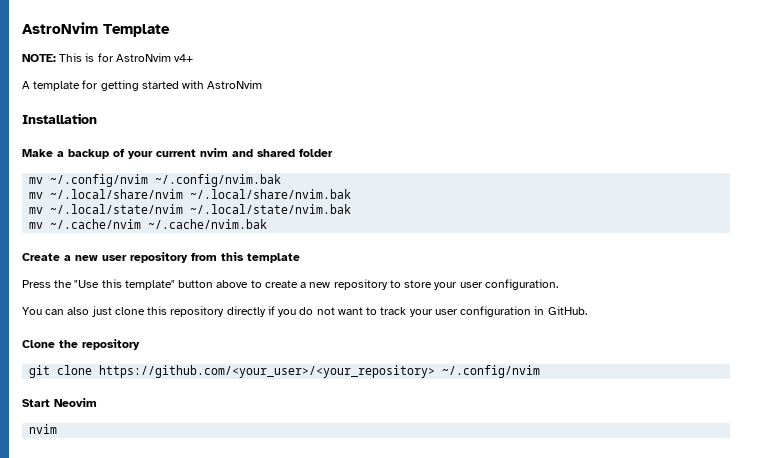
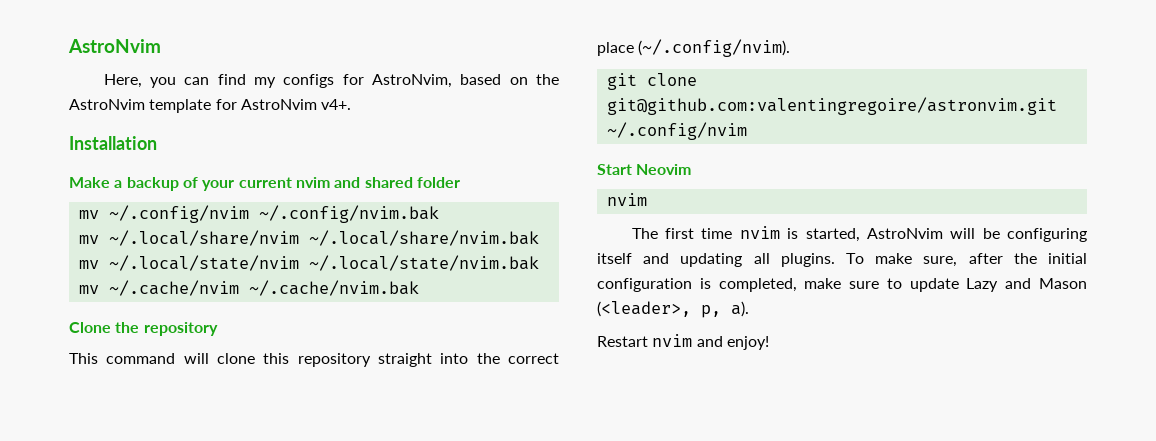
[22,22,170,37] [22,53,194,62] [22,80,263,91] AstroNvim Template // NOTE: This is for AstroNvim v4+ // A template for getting started with AstroNvim -> [68,39,161,53] [103,74,560,88] [69,99,352,113] AstroNvim // Here, you can find my configs for AstroNvim, based on the AstroNvim template for AstroNvim v4+.
[22,252,300,263] [22,279,558,290] [22,306,587,317] [22,339,140,350] Create a new user repository from this template // Press the "Use this template" button above to create a new repository to store your user configuration. // You can also just clone this repository directly if you do not want to track your user configuration in GitHub. // Clone the repository -> [69,322,218,336] [69,353,559,367] [597,39,791,57] Clone the repository // This command will clone this repository straight into the correct place (~/.config/nvim).
[99,365,436,378] https://github.com/<your_user>/<your_repository> -> [606,97,1057,115] git@github.com:valentingregoire/astronvim.git
(58, 429) none -> [631,226,1087,242] [597,253,1087,267] [597,278,1087,292] [597,301,749,318] [597,334,769,350] // The first time nvim is started, AstroNvim will be configuring itself and updating all plugins. To make sure, after the initial configuration is completed, make sure to update Lazy and Mason (<leader>, p, a). // Restart nvim and enjoy!

